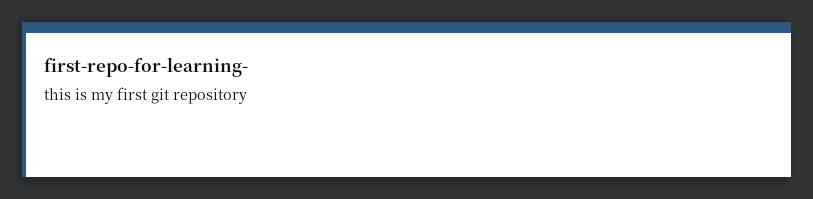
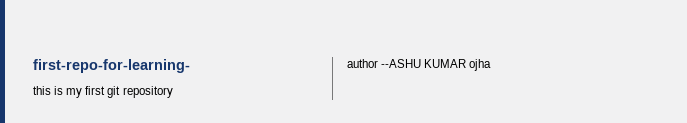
(247, 96) none -> [347,59,492,71] // author --ASHU KUMAR ojha

